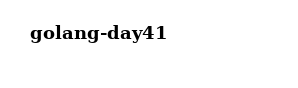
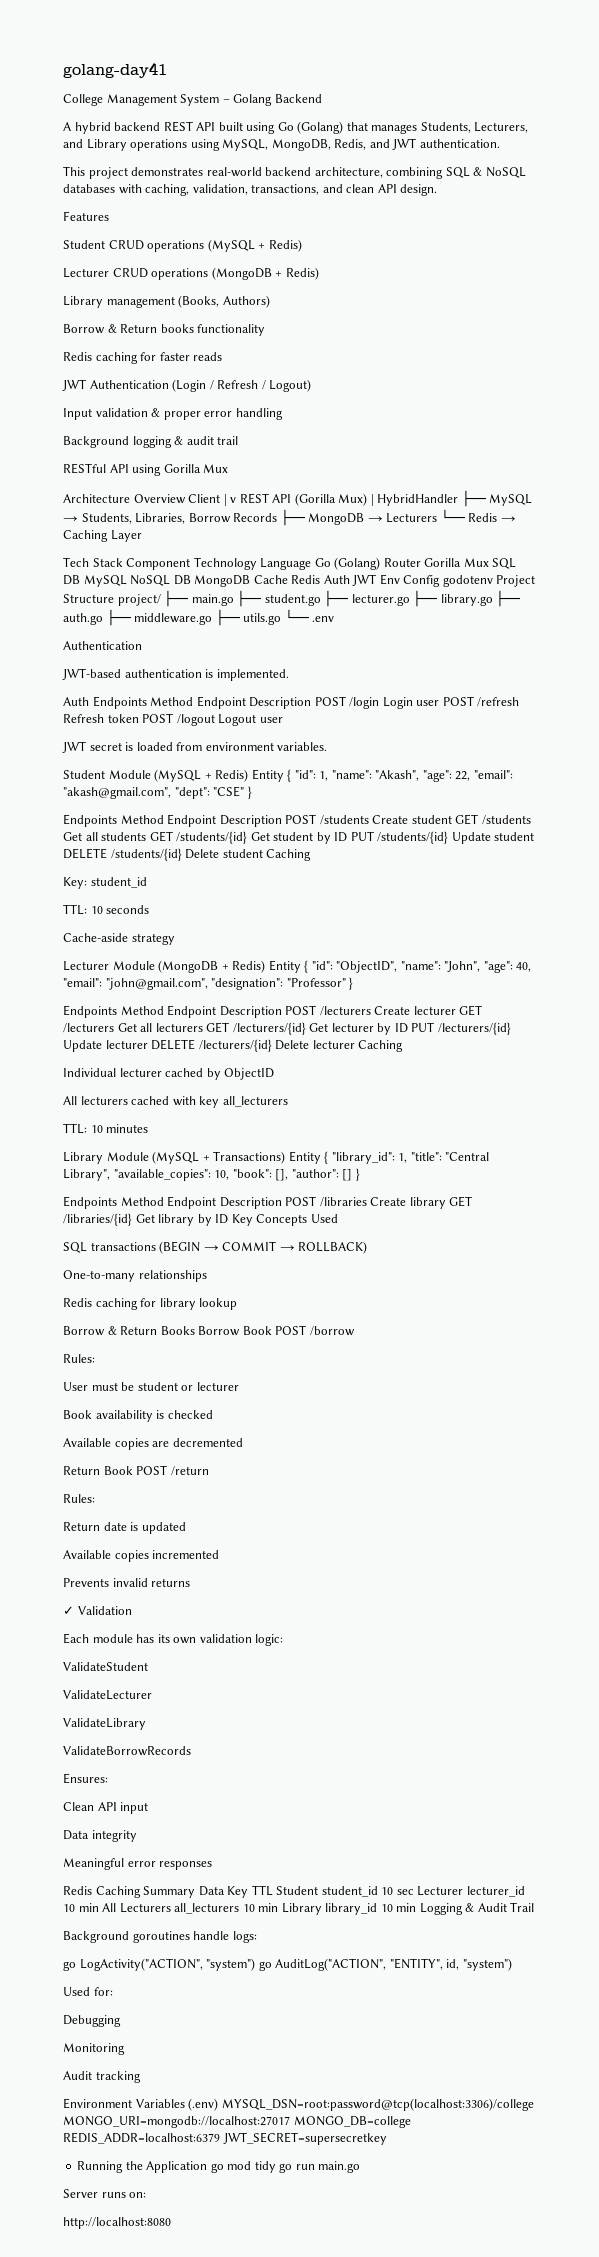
(168, 34) none -> [63,94,322,106] [63,121,529,134] [63,138,500,151] [63,166,526,179] [63,184,438,196] [63,211,109,221] [63,239,302,252] [63,267,319,280] [63,295,270,308] [63,324,266,336] [63,352,223,364] [62,379,312,392] [63,408,283,420] [63,436,239,448] [63,463,229,476] [63,490,533,507] [63,509,516,526] [63,530,142,542] [63,557,517,570] [63,574,536,587] [63,590,521,607] [63,609,335,626] [63,641,142,650] [62,668,289,681] [63,696,520,709] [63,713,283,726] [62,741,328,753] [63,769,513,782] [63,786,252,799] [63,814,531,827] [63,831,535,844] [63,848,312,861] [63,877,147,889] [63,904,150,915] [63,933,175,945] [63,960,532,973] [63,977,354,990] [63,1005,483,1018] [63,1022,511,1035] [63,1039,404,1052] [63,1068,275,1080] [63,1096,288,1108] [63,1123,149,1134] [63,1151,490,1164] [63,1168,360,1181] [63,1196,473,1209] [63,1213,338,1226] [63,1241,368,1254] [63,1270,207,1282] [63,1298,238,1310] [63,1325,355,1336] [63,1354,95,1363] [63,1382,239,1391] [63,1410,213,1422] [63,1438,243,1450] [63,1465,209,1476] [63,1494,95,1503] [63,1522,186,1534] [63,1550,220,1562] [63,1578,191,1587] [63,1606,132,1615] [63,1633,284,1646] [63,1662,148,1671] [63,1690,152,1700] [63,1718,146,1730] [63,1746,191,1756] [63,1773,108,1784] [63,1802,149,1814] [63,1830,137,1842] [63,1858,213,1870] [63,1885,525,1898] [63,1902,535,1915] [63,1931,257,1943] [63,1958,512,1971] [63,1987,113,1996] [63,2015,121,2027] [63,2043,125,2055] [63,2071,141,2083] [63,2098,534,2111] [63,2116,411,2128] [63,2132,387,2145] [77,2161,361,2173] [63,2189,147,2198] [63,2217,171,2229] // College Management System – Golang Backend // A hybrid backend REST API built using Go (Golang) that manages Students, Lecturers, and Library operations using MySQL, MongoDB, Redis, and JWT authentication. // This project demonstrates real-world backend architecture, combining SQL & NoSQL databases with caching, validation, transactions, and clean API design. // Features // Student CRUD operations (MySQL + Redis) // Lecturer CRUD operations (MongoDB + Redis) // Library management (Books, Authors) // Borrow & Return books functionality // Redis caching for faster reads // JWT Authentication (Login / Refresh / Logout) // Input validation & proper error handling // Background logging & audit trail // RESTful API using Gorilla Mux // Architecture Overview Client | v REST API (Gorilla Mux) | HybridHandler ├── MySQL → Students, Libraries, Borrow Records ├── MongoDB → Lecturers └── Redis → Caching Layer // Tech Stack Component Technology Language Go (Golang) Router Gorilla Mux SQL DB MySQL NoSQL DB MongoDB Cache Redis Auth JWT Env Config godotenv Project Structure project/ ├── main.go ├── student.go ├── lecturer.go ├── library.go ├── auth.go ├── middleware.go ├── utils.go └── .env // Authentication // JWT-based authentication is implemented. // Auth Endpoints Method Endpoint Description POST /login Login user POST /refresh Refresh token POST /logout Logout user // JWT secret is loaded from environment variables. // Student Module (MySQL + Redis) Entity { "id": 1, "name": "Akash", "age": 22, "email": "akash@gmail.com", "dept": "CSE" } // Endpoints Method Endpoint Description POST /students Create student GET /students Get all students GET /students/{id} Get student by ID PUT /students/{id} Update student DELETE /students/{id} Delete student Caching // Key: student_id // TTL: 10 seconds // Cache-aside strategy // Lecturer Module (MongoDB + Redis) Entity { "id": "ObjectID", "name": "John", "age": 40, "email": "john@gmail.com", "designation": "Professor" } // Endpoints Method Endpoint Description POST /lecturers Create lecturer GET /lecturers Get all lecturers GET /lecturers/{id} Get lecturer by ID PUT /lecturers/{id} Update lecturer DELETE /lecturers/{id} Delete lecturer Caching // Individual lecturer cached by ObjectID // All lecturers cached with key all_lecturers // TTL: 10 minutes // Library Module (MySQL + Transactions) Entity { "library_id": 1, "title": "Central Library", "available_copies": 10, "book": [], "author": [] } // Endpoints Method Endpoint Description POST /libraries Create library GET /libraries/{id} Get library by ID Key Concepts Used // SQL transactions (BEGIN → COMMIT → ROLLBACK) // One-to-many relationships // Redis caching for library lookup // Borrow & Return Books Borrow Book POST /borrow // Rules: // User must be student or lecturer // Book availability is checked // Available copies are decremented // Return Book POST /return // Rules: // Return date is updated // Available copies incremented // Prevents invalid returns // ✓ Validation // Each module has its own validation logic: // ValidateStudent // ValidateLecturer // ValidateLibrary // ValidateBorrowRecords // Ensures: // Clean API input // Data integrity // Meaningful error responses // Redis Caching Summary Data Key TTL Student student_id 10 sec Lecturer lecturer_id 10 min All Lecturers all_lecturers 10 min Library library_id 10 min Logging & Audit Trail // Background goroutines handle logs: // go LogActivity("ACTION", "system") go AuditLog("ACTION", "ENTITY", id, "system") // Used for: // Debugging // Monitoring // Audit tracking // Environment Variables (.env) MYSQL_DSN=root:password@tcp(localhost:3306)/college MONGO_URI=mongodb://localhost:27017 MONGO_DB=college REDIS_ADDR=localhost:6379 JWT_SECRET=supersecretkey // Running the Application go mod tidy go run main.go // Server runs on: // http://localhost:8080

